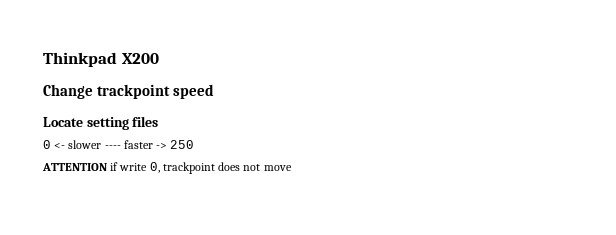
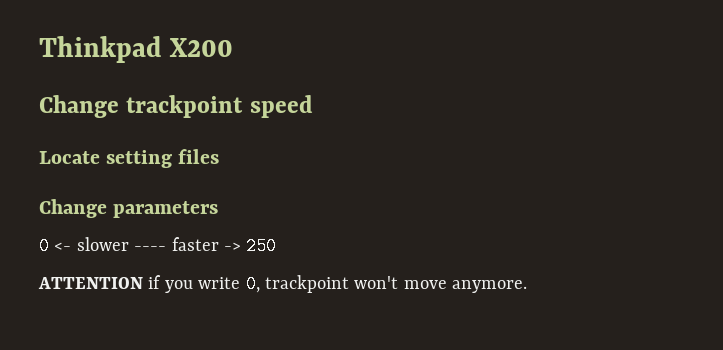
(159, 121) none -> [39,199,219,218] // Change parameters
(119, 166) none -> [164,280,193,293] you
[218,162,292,171] does not move -> [354,276,528,293] won't move anymore.

